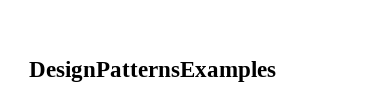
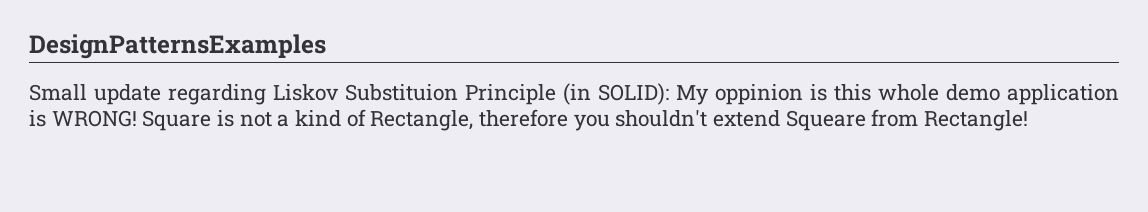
(276, 71) none -> [29,83,1119,105] [29,109,1029,131] // Small update regarding Liskov Substituion Principle (in SOLID): My oppinion is this whole demo application is WRONG! Square is not a kind of Rectangle, therefore you shouldn't extend Squeare from Rectangle!

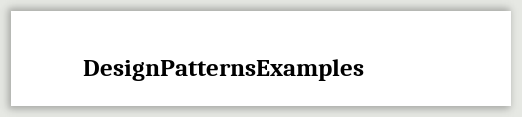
[29,83,1119,105] [29,109,1029,131] // Small update regarding Liskov Substituion Principle (in SOLID): My oppinion is this whole demo application is WRONG! Square is not a kind of Rectangle, therefore you shouldn't extend Squeare from Rectangle! -> (364, 70) none

